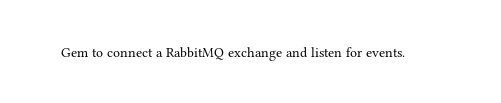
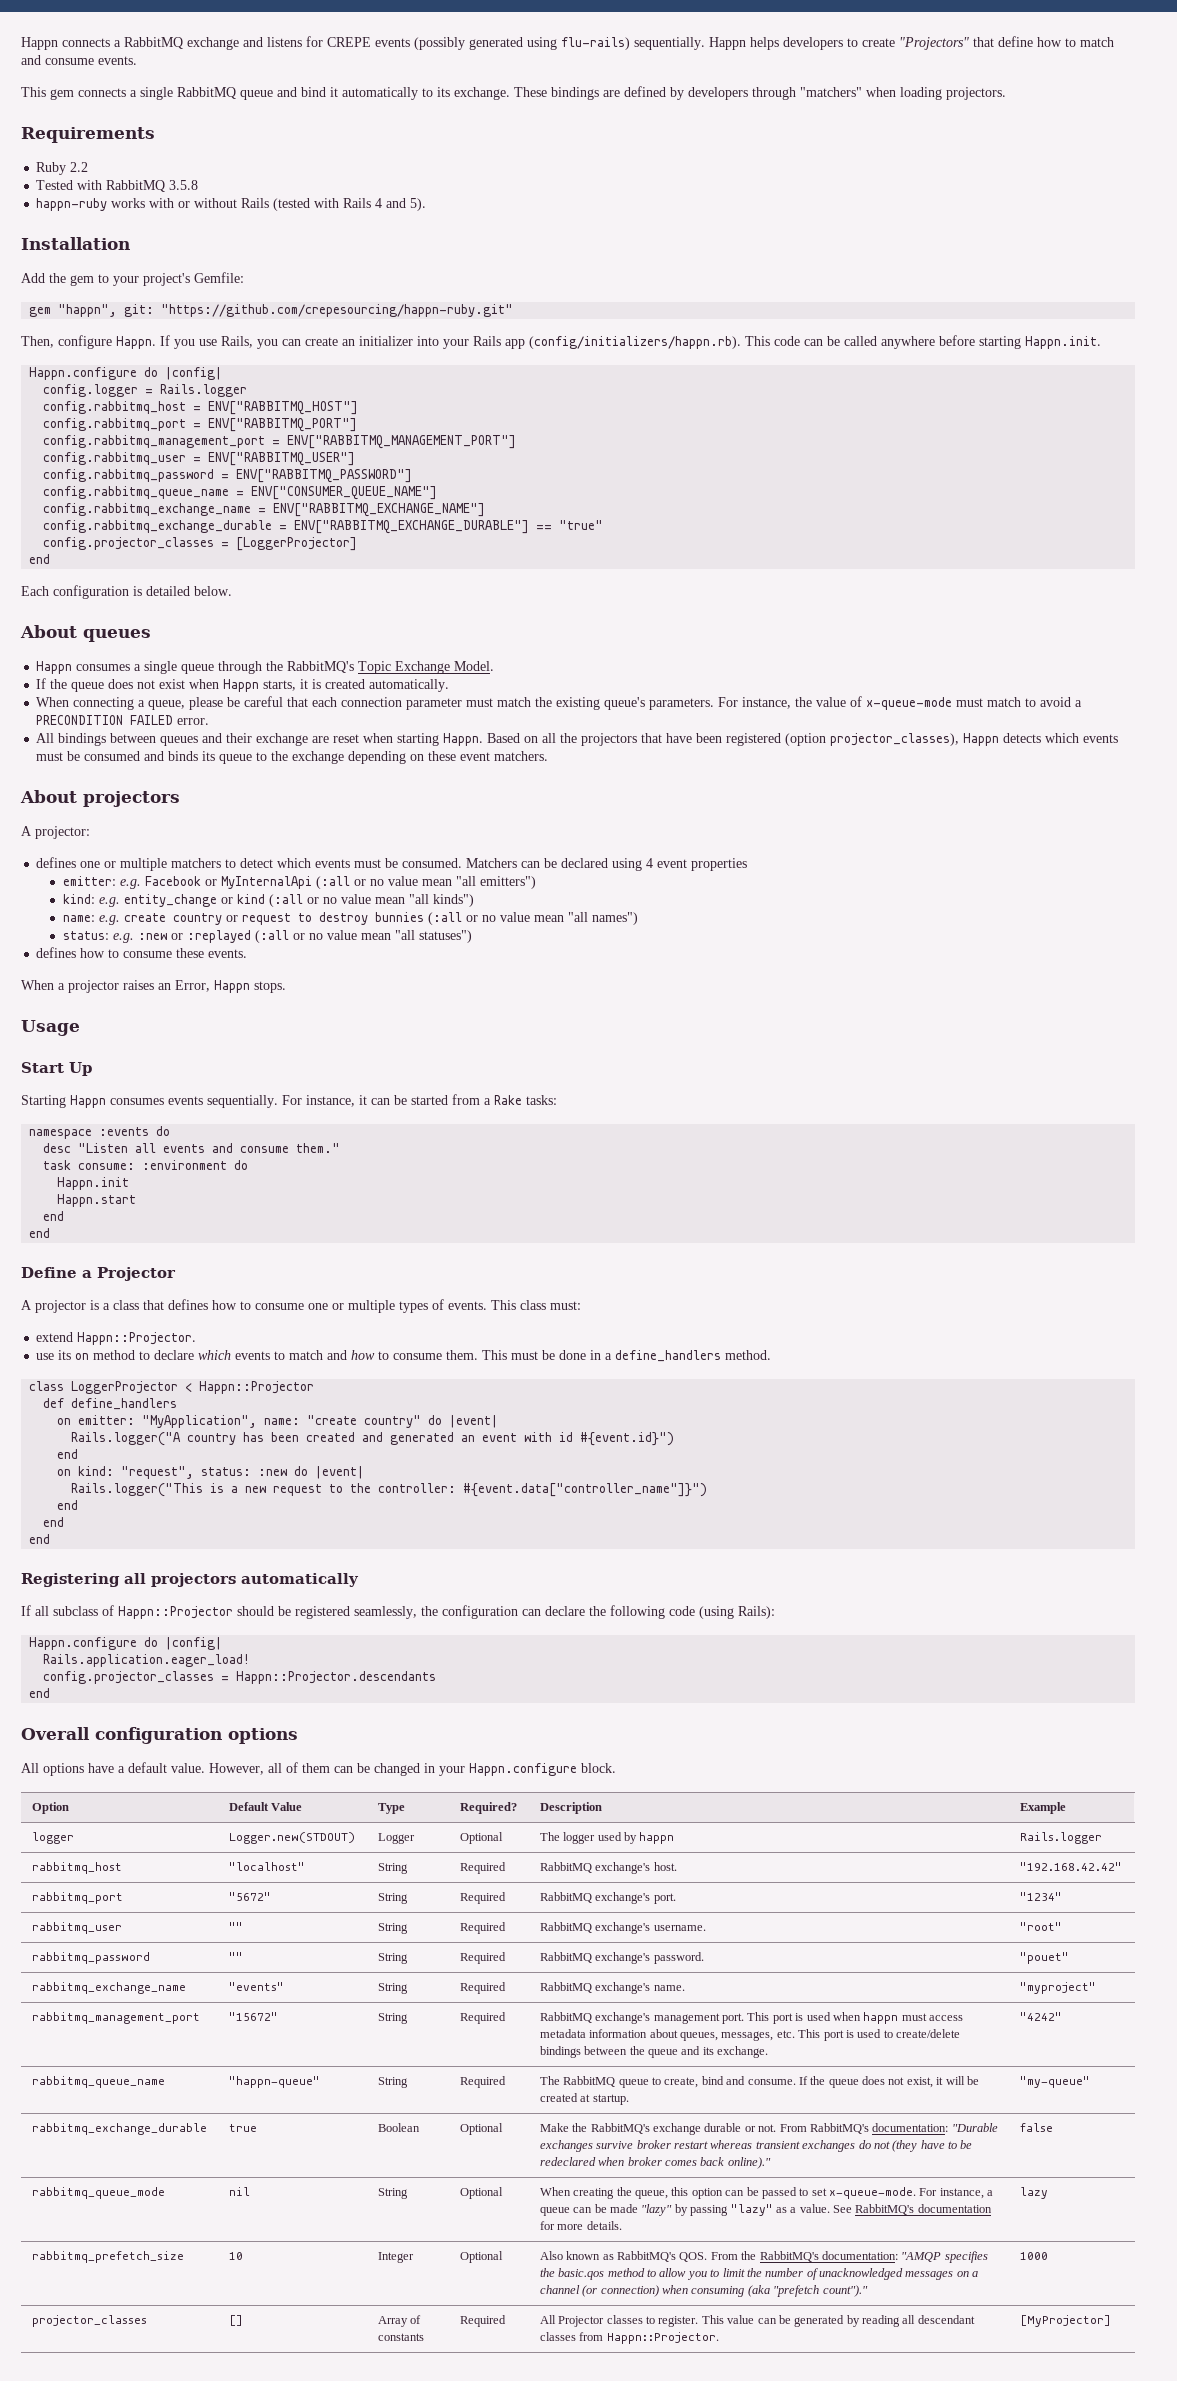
[61,48,153,57] Gem to connect -> [21,37,110,50] Happn connects
[311,47,405,57] listen for events. -> [267,36,1114,50] [21,55,137,65] [21,86,1006,100] [21,127,155,143] [36,162,89,175] [36,180,199,192] [36,198,427,211] [21,237,130,250] [21,272,244,286] [29,304,514,317] [21,335,1101,349] [29,367,223,380] [43,384,248,397] [43,401,359,415] [43,418,358,432] [43,435,517,449] [43,452,356,466] [43,469,413,483] [43,486,438,500] [43,503,486,517] [43,520,604,534] [43,537,358,551] [29,554,51,564] [21,585,232,599] [20,625,151,642] [36,661,495,674] [36,678,450,692] [36,696,1083,710] [36,715,210,725] [36,733,1119,746] [36,751,549,764] [20,790,180,807] [21,826,90,839] [36,857,748,871] [62,876,536,889] [62,894,474,907] [62,912,638,925] [62,930,472,943] [36,947,248,958] [21,980,286,993] [21,1020,80,1036] [21,1062,92,1076] [21,1094,557,1108] [29,1126,171,1139] [43,1143,341,1153] [43,1160,249,1170] [57,1177,130,1190] [57,1194,137,1207] [43,1211,65,1221] [29,1228,51,1238] [21,1267,176,1281] [21,1299,581,1313] [36,1332,197,1345] [36,1350,772,1362] [29,1381,315,1394] [43,1398,178,1410] [57,1415,499,1428] [71,1432,675,1446] [57,1449,79,1459] [57,1466,365,1479] [71,1483,708,1497] [57,1500,79,1510] [43,1517,65,1527] [29,1534,51,1544] [21,1573,359,1587] [21,1605,775,1619] [29,1637,223,1650] [43,1654,251,1667] [43,1671,437,1684] [29,1688,51,1698] [21,1727,298,1744] [21,1762,616,1776] [31,1802,69,1814] [228,1802,303,1811] [377,1803,405,1814] [459,1802,517,1814] [539,1802,602,1814] [1019,1802,1066,1814] [31,1832,74,1844] [228,1832,355,1844] [377,1833,415,1844] [459,1832,503,1844] [539,1832,675,1844] [1019,1832,1102,1844] [31,1862,122,1874] [228,1862,305,1871] [377,1863,408,1874] [459,1862,506,1874] [539,1862,677,1874] [1019,1862,1122,1871] [31,1892,123,1904] [228,1892,271,1901] [377,1893,408,1904] [459,1892,506,1904] [539,1892,676,1904] [1019,1892,1062,1901] [31,1922,122,1934] [228,1922,243,1931] [377,1923,408,1934] [459,1922,506,1934] [539,1922,706,1934] [1019,1922,1062,1931] [31,1952,150,1964] [228,1952,243,1961] [377,1953,408,1964] [459,1952,506,1964] [539,1952,704,1964] [1019,1952,1069,1964] [31,1982,186,1994] [228,1982,284,1991] [377,1983,408,1994] [459,1982,506,1994] [539,1982,685,1994] [1019,1982,1096,1994] [31,2012,200,2024] [228,2012,278,2021] [377,2013,408,2024] [459,2012,506,2024] [539,2012,964,2024] [539,2029,961,2041] [539,2046,769,2058] [1019,2012,1062,2021] [31,2076,165,2088] [228,2076,320,2088] [377,2077,408,2088] [459,2076,506,2088] [539,2076,979,2088] [539,2093,629,2105] [1019,2076,1090,2088] [31,2123,207,2135] [228,2124,257,2132] [377,2123,420,2132] [459,2123,503,2135] [539,2123,998,2135] [539,2140,973,2152] [539,2157,771,2169] [1019,2123,1053,2132] [31,2187,165,2199] [228,2187,250,2196] [377,2188,408,2199] [459,2187,503,2199] [539,2187,994,2199] [539,2204,992,2216] [539,2221,622,2230] [1019,2187,1048,2199] [31,2251,184,2263] [228,2252,243,2260] [377,2252,414,2263] [459,2251,503,2263] [539,2251,988,2263] [539,2268,979,2280] [539,2285,868,2297] [1019,2252,1048,2260] [31,2315,147,2327] [228,2315,243,2326] [377,2315,422,2327] [377,2333,424,2341] [459,2315,506,2327] [539,2315,975,2327] [539,2332,719,2344] [1019,2315,1111,2327] listens for CREPE events (possibly generated using flu-rails) sequentially. Happn helps developers to create "Projectors" that define how to match and consume events. // This gem connects a single RabbitMQ queue and bind it automatically to its exchange. These bindings are defined by developers through "matchers" when loading projectors. // Requirements // Ruby 2.2 // Tested with RabbitMQ 3.5.8 // happn-ruby works with or without Rails (tested with Rails 4 and 5). // Installation // Add the gem to your project's Gemfile: // gem "happn", git: "https://github.com/crepesourcing/happn-ruby.git" // Then, configure Happn. If you use Rails, you can create an initializer into your Rails app (config/initializers/happn.rb). This code can be called anywhere before starting Happn.init. // Happn.configure do |config| // config.logger = Rails.logger // config.rabbitmq_host = ENV["RABBITMQ_HOST"] // config.rabbitmq_port = ENV["RABBITMQ_PORT"] // config.rabbitmq_management_port = ENV["RABBITMQ_MANAGEMENT_PORT"] // config.rabbitmq_user = ENV["RABBITMQ_USER"] // config.rabbitmq_password = ENV["RABBITMQ_PASSWORD"] // config.rabbitmq_queue_name = ENV["CONSUMER_QUEUE_NAME"] // config.rabbitmq_exchange_name = ENV["RABBITMQ_EXCHANGE_NAME"] // config.rabbitmq_exchange_durable = ENV["RABBITMQ_EXCHANGE_DURABLE"] == "true" // config.projector_classes = [LoggerProjector] // end // Each configuration is detailed below. // About queues // Happn consumes a single queue through the RabbitMQ's Topic Exchange Model. // If the queue does not exist when Happn starts, it is created automatically. // When connecting a queue, please be careful that each connection parameter must match the existing queue's parameters. For instance, the value of x-queue-mode must match to avoid a PRECONDITION FAILED error. // All bindings between queues and their exchange are reset when starting Happn. Based on all the projectors that have been registered (option projector_classes), Happn detects which events must be consumed and binds its queue to the exchange depending on these event matchers. // About projectors // A projector: // defines one or multiple matchers to detect which events must be consumed. Matchers can be declared using 4 event properties // emitter: e.g. Facebook or MyInternalApi (:all or no value mean "all emitters") // kind: e.g. entity_change or kind (:all or no value mean "all kinds") // name: e.g. create country or request to destroy bunnies (:all or no value mean "all names") // status: e.g. :new or :replayed (:all or no value mean "all statuses") // defines how to consume these events. // When a projector raises an Error, Happn stops. // Usage // Start Up // Starting Happn consumes events sequentially. For instance, it can be started from a Rake tasks: // namespace :events do // desc "Listen all events and consume them." // task consume: :environment do // Happn.init // Happn.start // end // end // Define a Projector // A projector is a class that defines how to consume one or multiple types of events. This class must: // extend Happn::Projector. // use its on method to declare which events to match and how to consume them. This must be done in a define_handlers method. // class LoggerProjector < Happn::Projector // def define_handlers // on emitter: "MyApplication", name: "create country" do |event| // Rails.logger("A country has been created and generated an event with id #{event.id}") // end // on kind: "request", status: :new do |event| // Rails.logger("This is a new request to the controller: #{event.data["controller_name"]}") // end // end // end // Registering all projectors automatically // If all subclass of Happn::Projector should be registered seamlessly, the configuration can declare the following code (using Rails): // Happn.configure do |config| // Rails.application.eager_load! // config.projector_classes = Happn::Projector.descendants // end // Overall configuration options // All options have a default value. However, all of them can be changed in your Happn.configure block. // Option | Default Value | Type | Required? | Description | Example // logger | Logger.new(STDOUT) | Logger | Optional | The logger used by happn | Rails.logger // rabbitmq_host | "localhost" | String | Required | RabbitMQ exchange's host. | "192.168.42.42" // rabbitmq_port | "5672" | String | Required | RabbitMQ exchange's port. | "1234" // rabbitmq_user | "" | String | Required | RabbitMQ exchange's username. | "root" // rabbitmq_password | "" | String | Required | RabbitMQ exchange's password. | "pouet" // rabbitmq_exchange_name | "events" | String | Required | RabbitMQ exchange's name. | "myproject" // rabbitmq_management_port | "15672" | String | Required | RabbitMQ exchange's management port. This port is used when happn must access metadata information about queues, messages, etc. This port is used to create/delete bindings between the queue and its exchange. | "4242" // rabbitmq_queue_name | "happn-queue" | String | Required | The RabbitMQ queue to create, bind and consume. If the queue does not exist, it will be created at startup. | "my-queue" // rabbitmq_exchange_durable | true | Boolean | Optional | Make the RabbitMQ's exchange durable or not. From RabbitMQ's documentation: "Durable exchanges survive broker restart whereas transient exchanges do not (they have to be redeclared when broker comes back online)." | false // rabbitmq_queue_mode | nil | String | Optional | When creating the queue, this option can be passed to set x-queue-mode. For instance, a queue can be made "lazy" by passing "lazy" as a value. See RabbitMQ's documentation for more details. | lazy // rabbitmq_prefetch_size | 10 | Integer | Optional | Also known as RabbitMQ's QOS. From the RabbitMQ's documentation: "AMQP specifies the basic.qos method to allow you to limit the number of unacknowledged messages on a channel (or connection) when consuming (aka "prefetch count")." | 1000 // projector_classes | [] | Array of constants | Required | All Projector classes to register. This value can be generated by reading all descendant classes from Happn::Projector. | [MyProjector]

